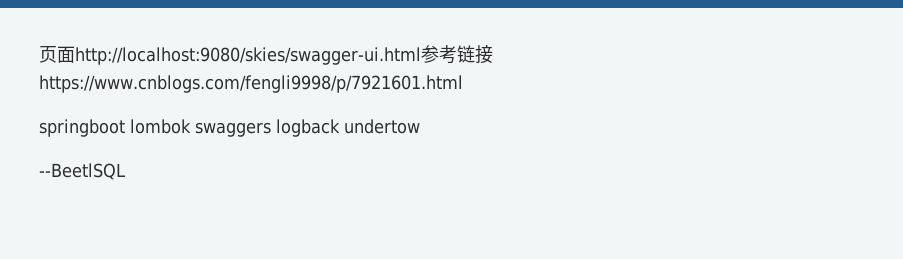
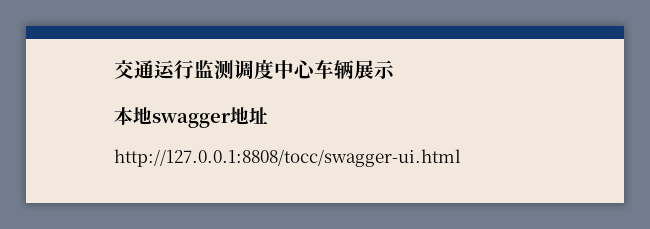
[39,45,493,65] [39,75,463,93] [39,119,420,137] [39,163,125,180] 页面http://localhost:9080/skies/swagger-ui.html参考链接https://www.cnblogs.com/fengli9998/p/7921601.html // springboot lombok swaggers logback undertow // --BeetlSQL -> [114,59,395,79] [114,107,268,128] [114,149,461,167] 交通运行监测调度中心车辆展示 // 本地swagger地址 // http://127.0.0.1:8808/tocc/swagger-ui.html

